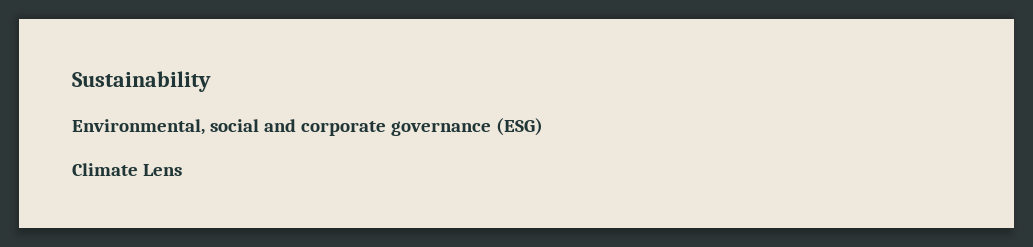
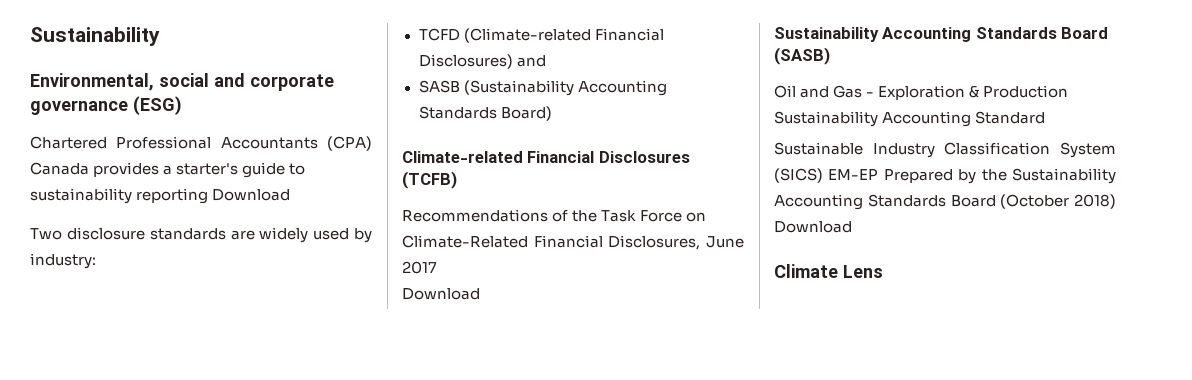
(543, 127) none -> [30,136,372,151] [30,162,306,178] [30,188,291,204] [30,227,372,243] [30,253,96,269] [418,28,664,43] [418,54,546,69] [418,80,667,96] [418,106,552,121] [402,151,690,163] [402,171,457,189] [402,209,707,222] [402,235,744,250] [402,261,437,274] [402,288,480,300] [774,27,1109,42] [774,47,830,65] [774,85,1069,100] [774,111,1046,127] [774,142,1116,158] [774,168,1116,184] [774,194,1116,210] [774,221,852,233] // Chartered Professional Accountants (CPA) Canada provides a starter's guide to sustainability reporting Download // Two disclosure standards are widely used by industry: // TCFD (Climate-related Financial Disclosures) and // SASB (Sustainability Accounting Standards Board) // Climate-related Financial Disclosures (TCFB) // Recommendations of the Task Force on Climate-Related Financial Disclosures, June 2017 // Download // Sustainability Accounting Standards Board (SASB) // Oil and Gas - Exploration & Production Sustainability Accounting Standard // Sustainable Industry Classification System (SICS) EM-EP Prepared by the Sustainability Accounting Standards Board (October 2018) Download

